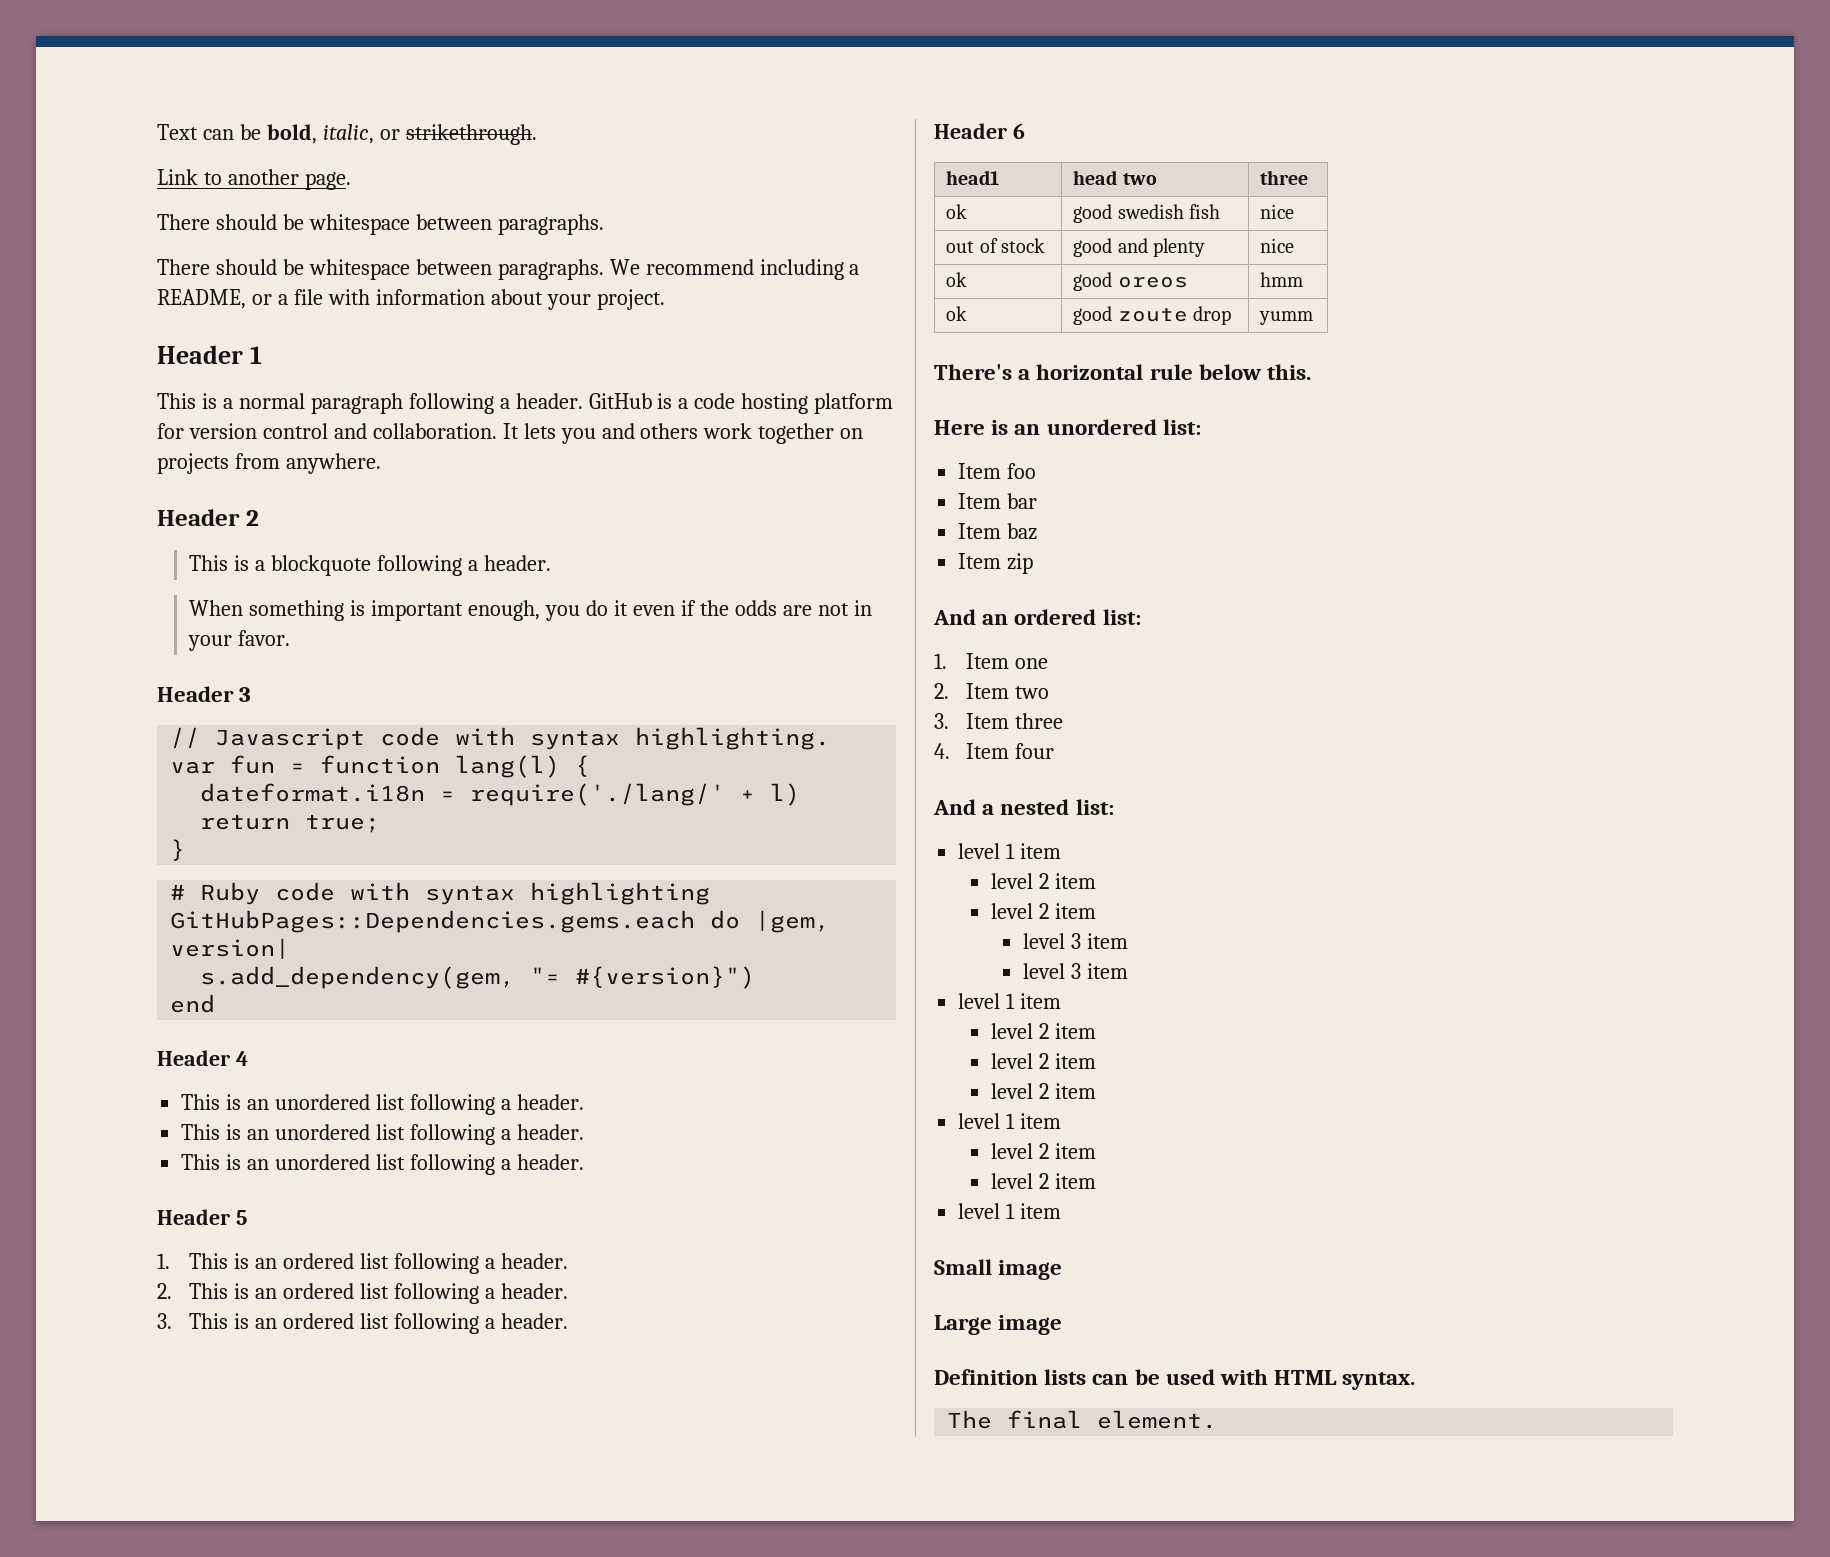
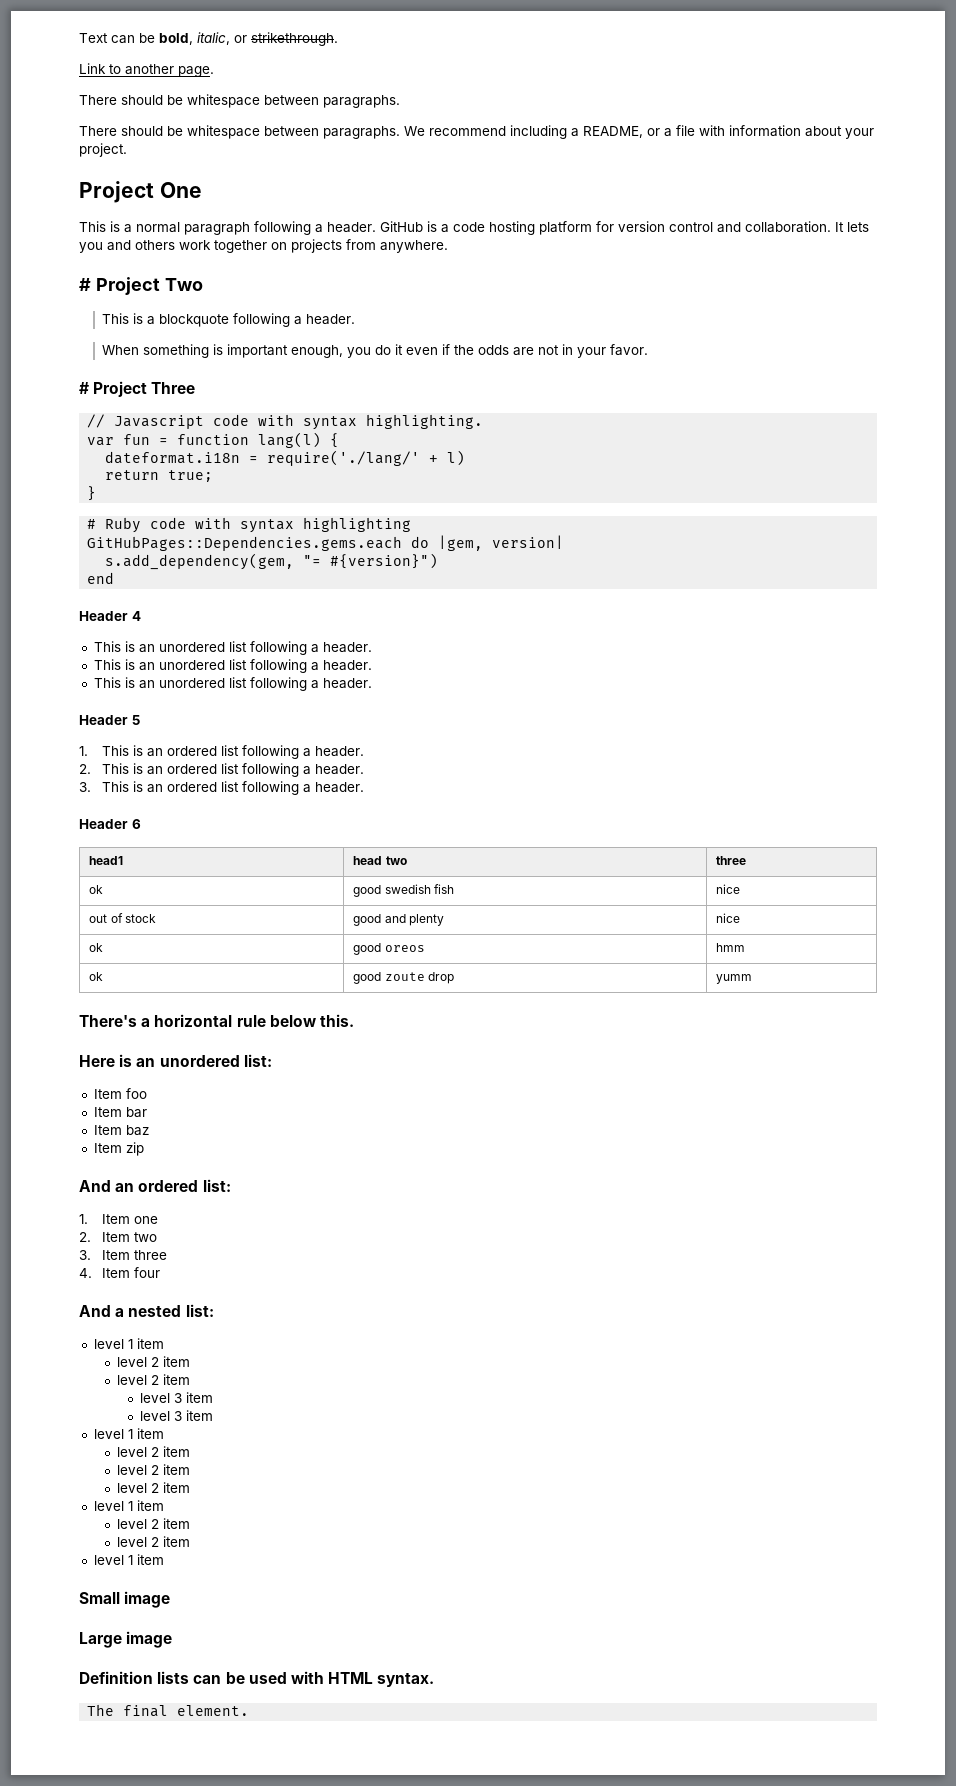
[157,345,262,364] Header 1 -> [79,181,202,203] Project One
[157,509,259,526] Header 2 -> [79,277,203,295] # Project Two
[157,686,252,702] Header 3 -> [79,381,196,397] # Project Three

